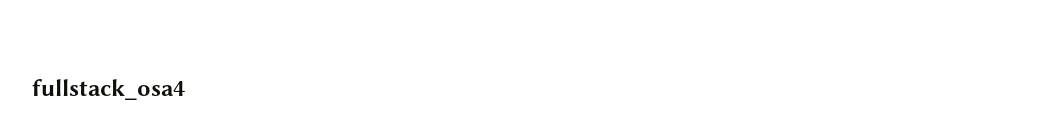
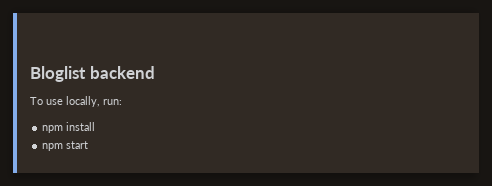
[32,79,185,100] fullstack_osa4 -> [30,66,155,82] [30,96,122,107] [42,122,96,133] [42,141,89,151] Bloglist backend // To use locally, run: // npm install // npm start

